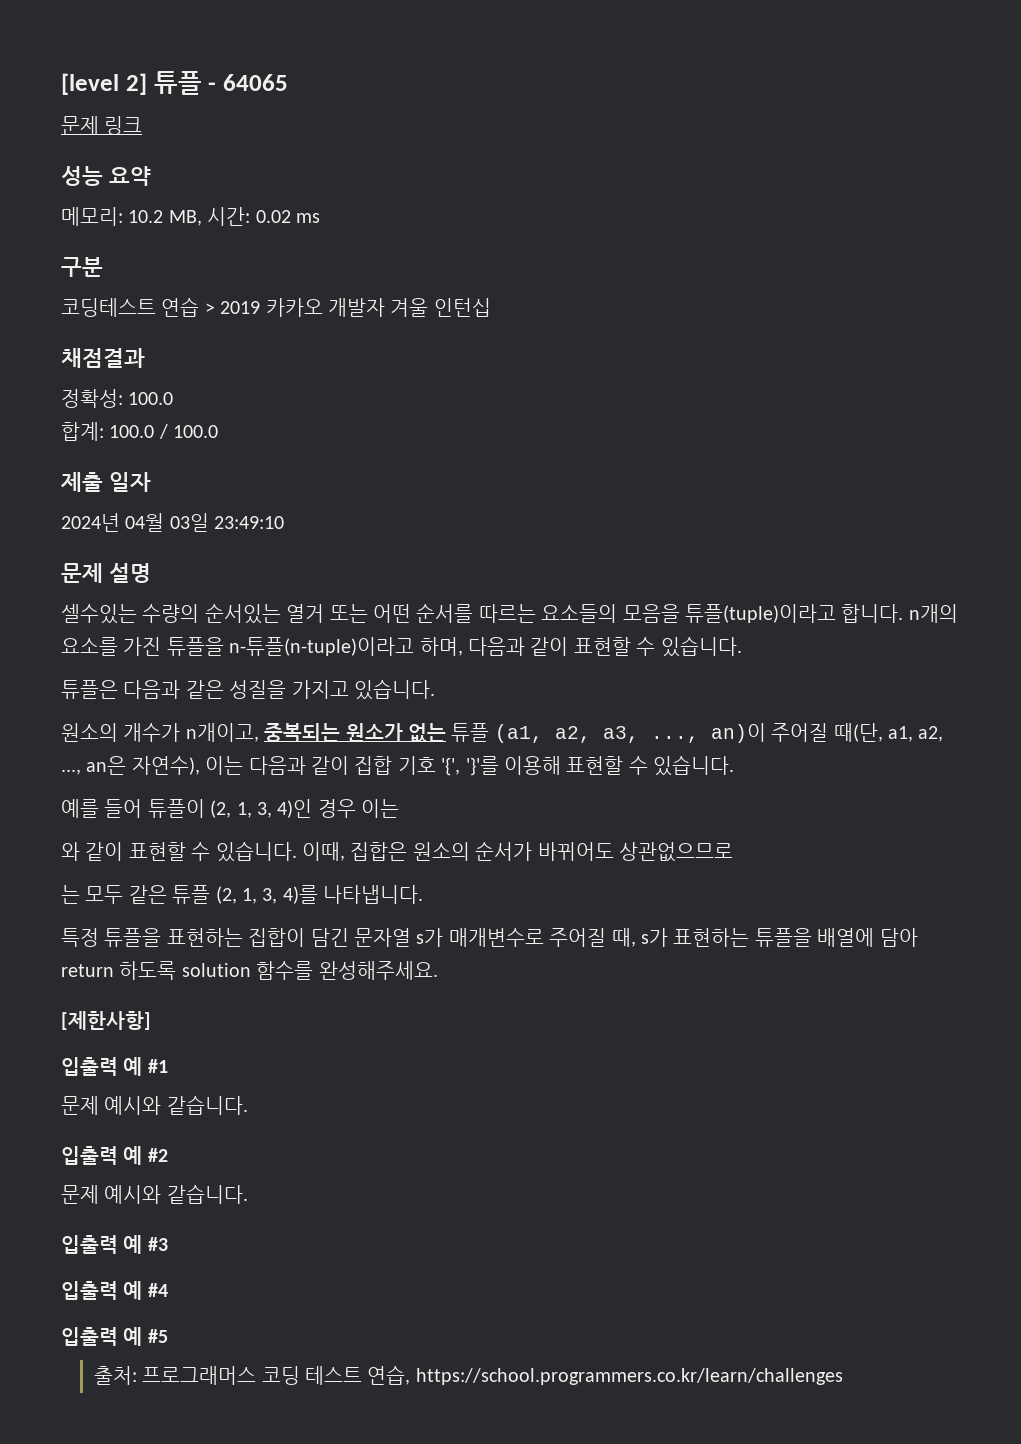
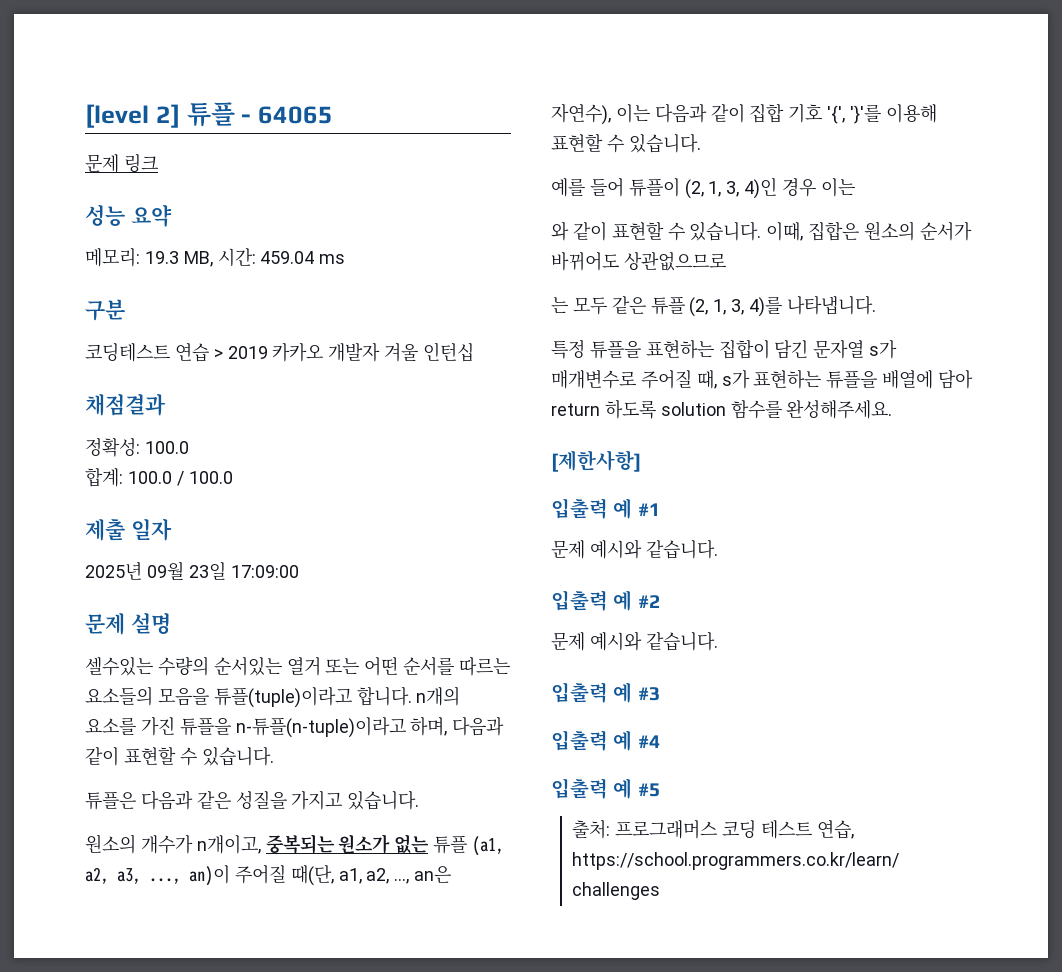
[128,210,164,223] 10.2 -> [144,251,179,264] 19.3
[255,210,291,223] 0.02 -> [260,251,315,264] 459.04
[61,513,285,532] 2024년 04월 03일 23:49:10 -> [85,561,299,580] 2025년 09월 23일 17:09:00

